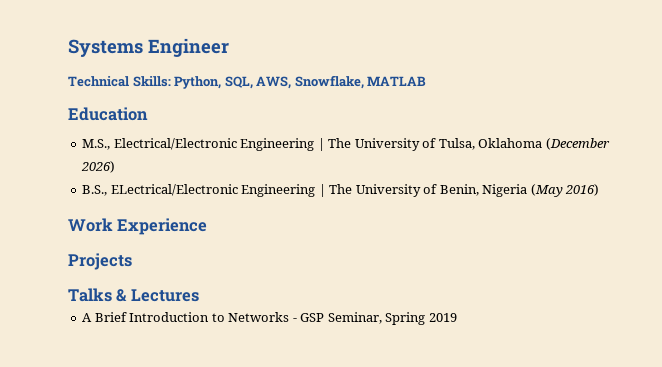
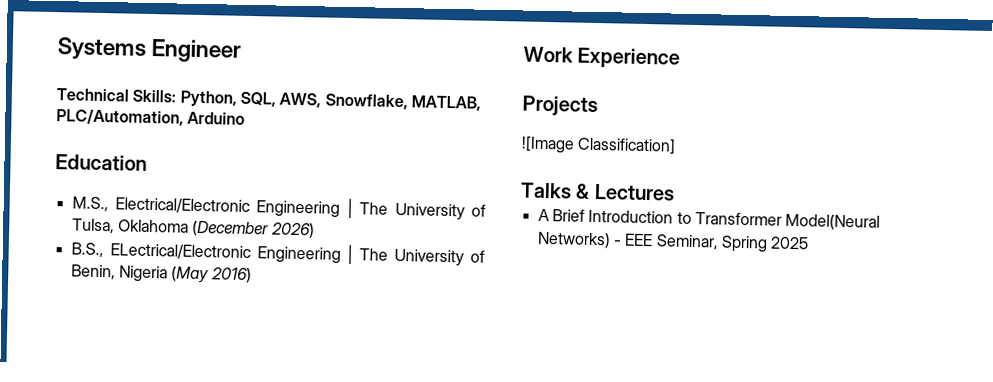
[367,76,427,86] MATLAB -> [410,95,481,112] [56,109,246,127] MATLAB, PLC/Automation, Arduino
(132, 261) none -> [521,135,677,155] // ![Image Classification]
[228,312,325,322] Networks - GSP -> [694,212,881,231] [536,231,654,249] Transformer Model(Neural Networks) - EEE
[428,313,457,322] 2019 -> [770,236,810,250] 2025

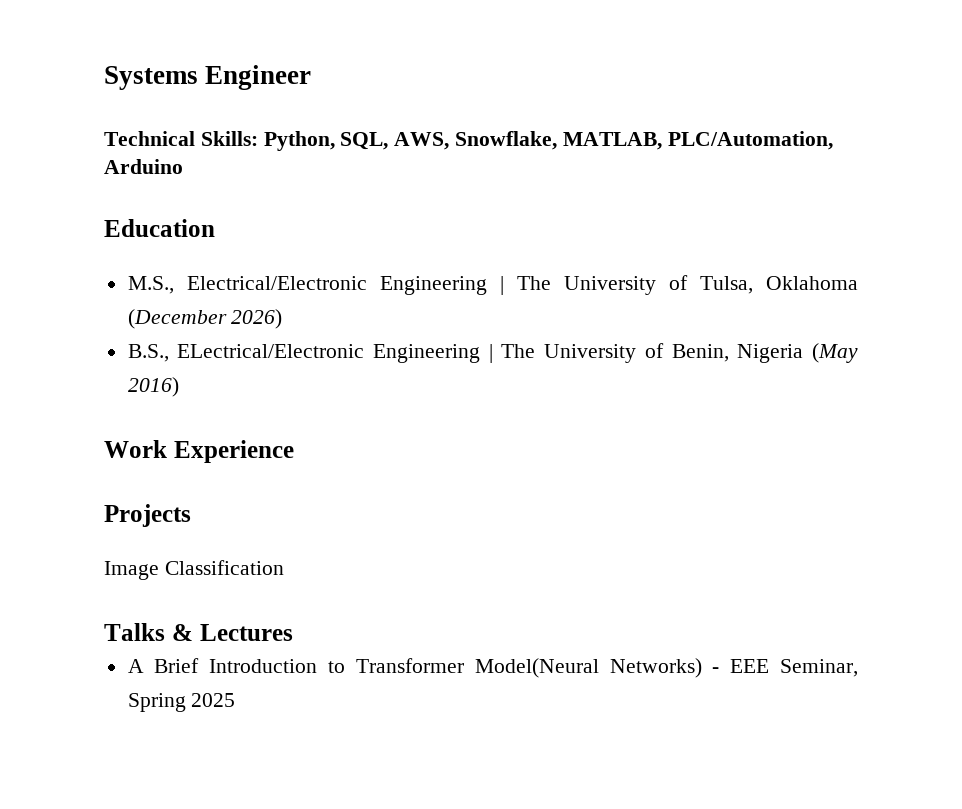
[521,135,677,155] ![Image Classification] -> [104,560,284,580] Image Classification

